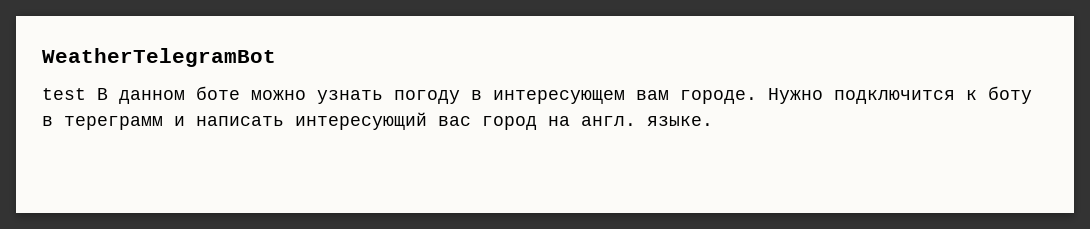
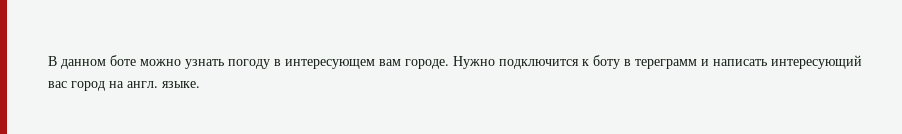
[42,48,276,67] [42,88,86,100] WeatherTelegramBot // test -> (48, 61) none

